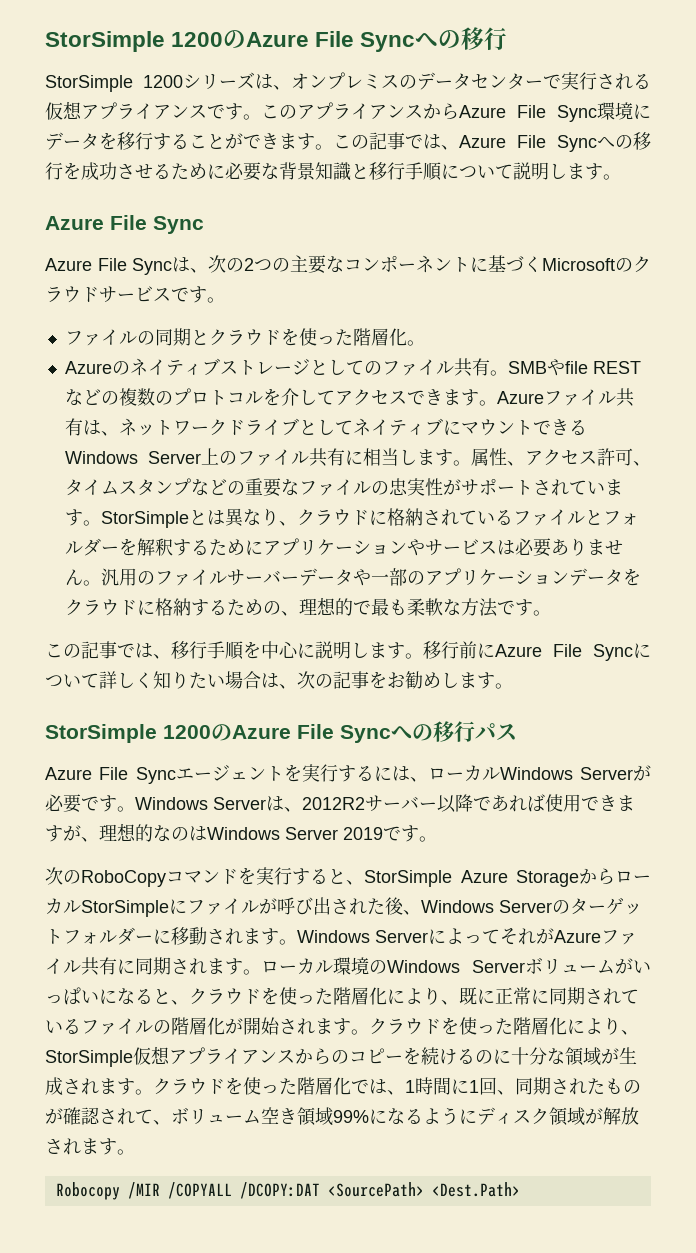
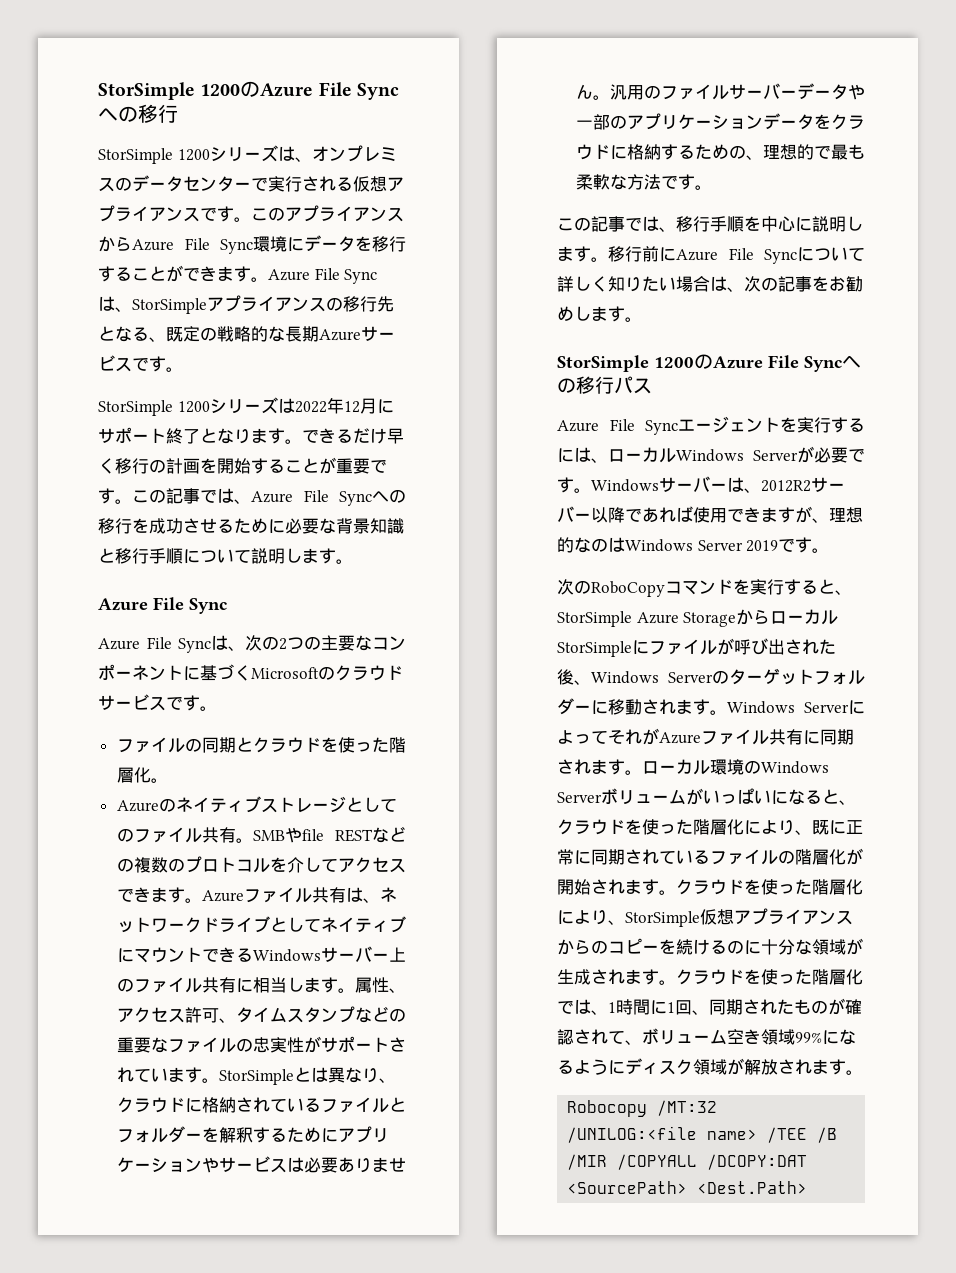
(333, 147) none -> [268,268,378,284] [98,295,394,314] [98,326,395,342] [98,355,183,372] [98,397,394,416] [98,427,404,444] [98,457,387,474] [98,488,132,504] Azure File Syncは、StorSimpleアプライアンスの移行先となる、既定の戦略的な長期Azureサービスです。 // StorSimple 1200シリーズは2022年12月にサポート終了となります。できるだけ早く移行の計画を開始することが重要です。
[148,451,202,464] Server -> [320,946,389,962] サーバー
[213,797,266,810] Server -> [659,476,727,492] サーバー
(120, 1191) none -> [657,1100,718,1116] [567,1126,838,1143] /MT:32 /UNILOG:<file name> /TEE /B

